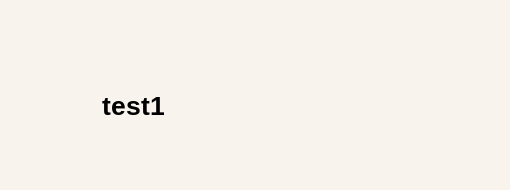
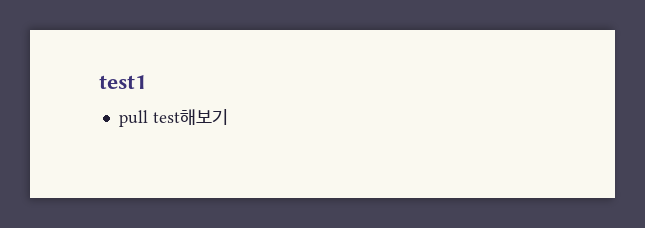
(165, 106) none -> [118,109,228,127] // pull test해보기

